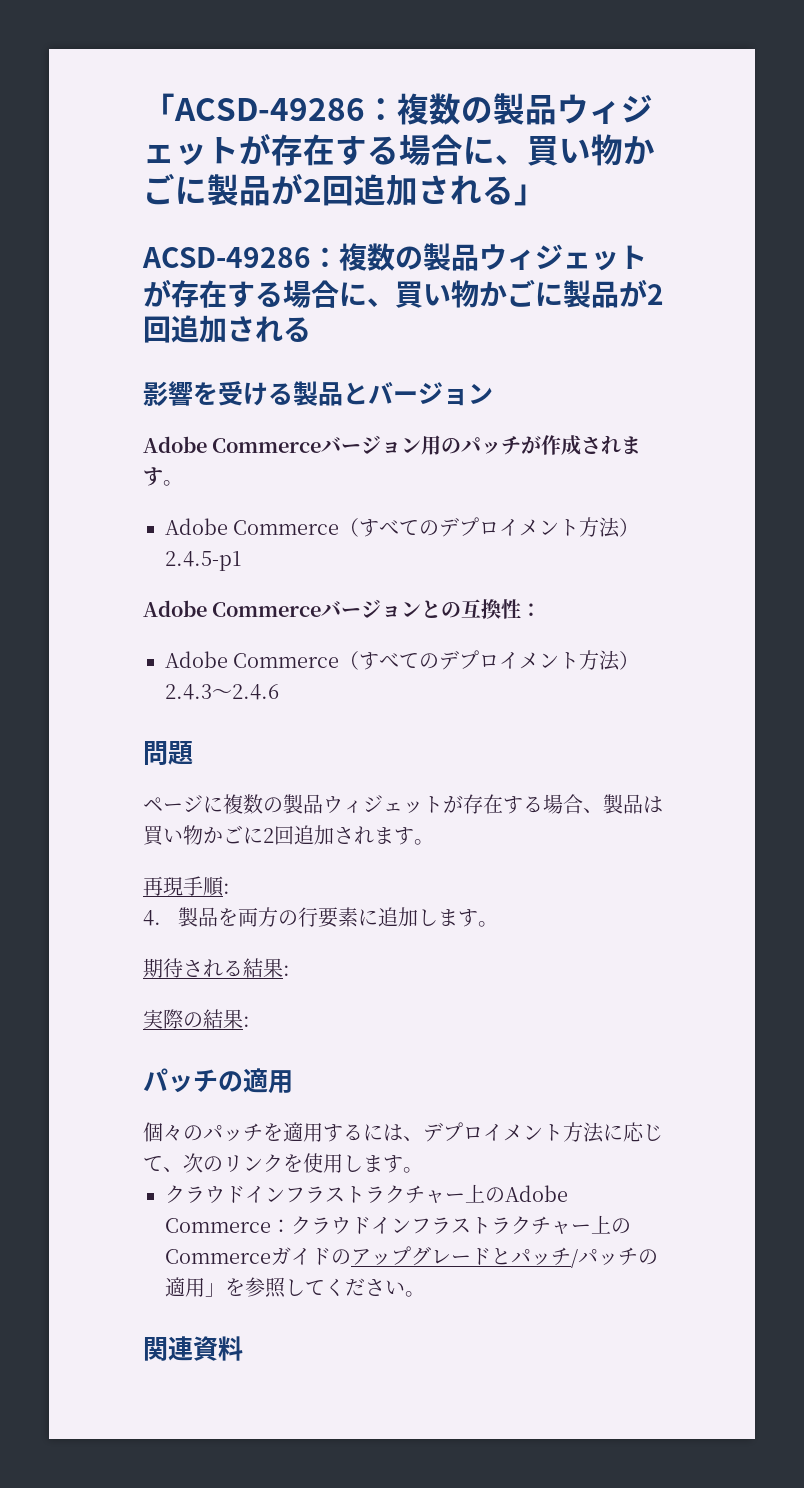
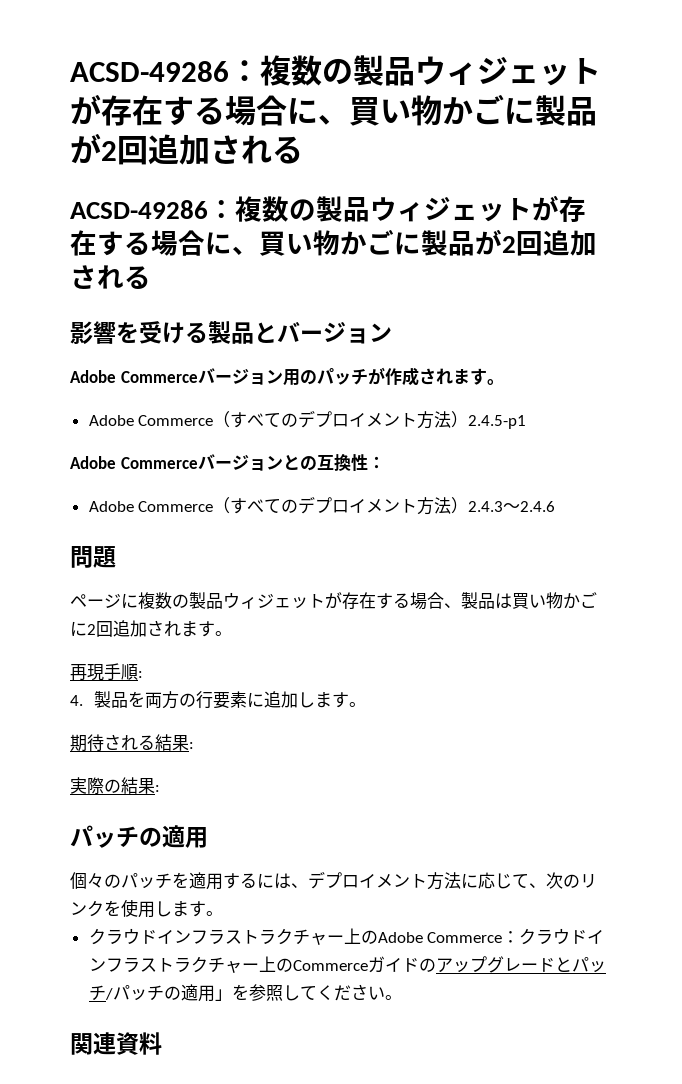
[143,93,175,121] 「 -> (70, 71) none
[514,184,546,206] 」 -> (303, 150) none

